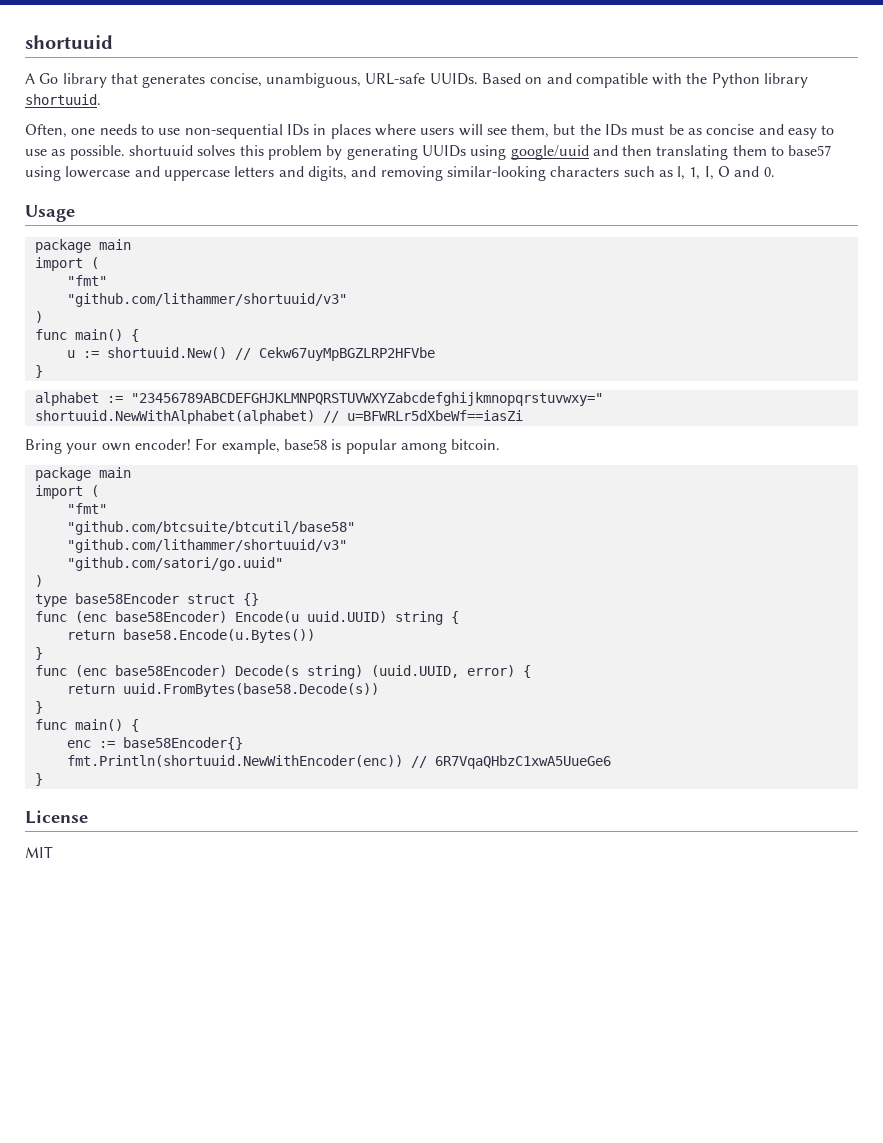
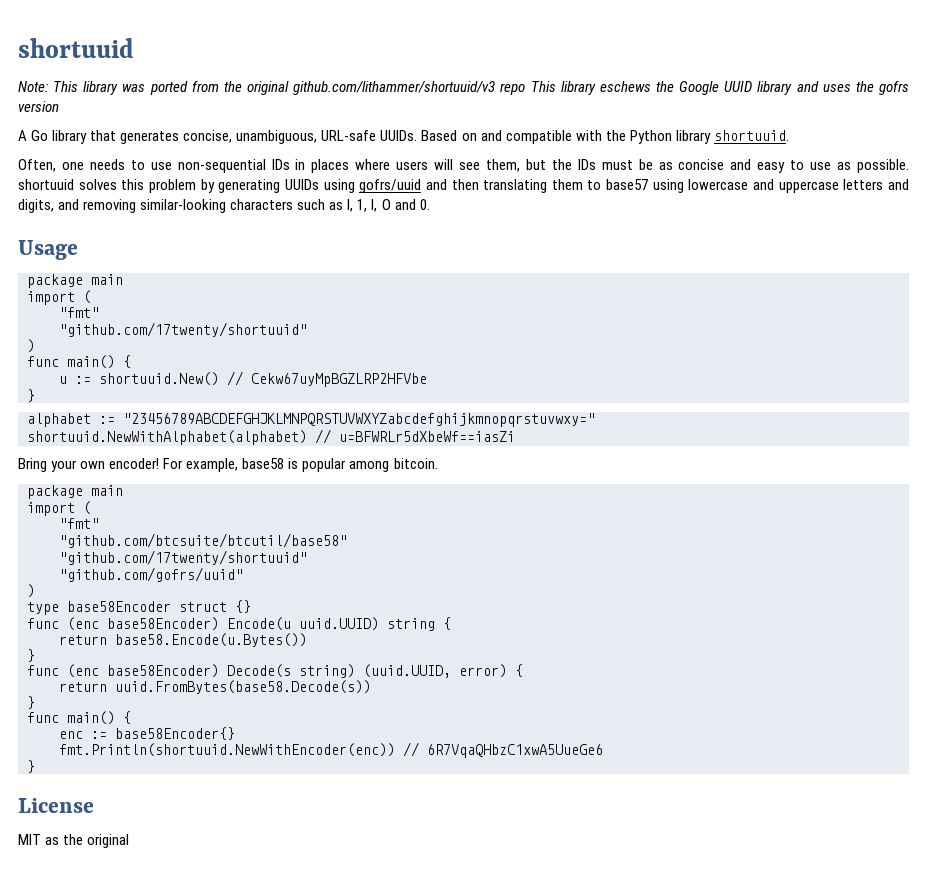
[25,35,113,49] shortuuid -> [18,38,134,58] [18,81,909,95] [18,101,59,112] shortuuid // Note: This library was ported from the original github.com/lithammer/shortuuid/v3 repo This library eschews the Google UUID library and uses the gofrs version
[510,145,589,160] google/uuid -> [359,179,422,193] gofrs/uuid
[66,293,347,307] "github.com/lithammer/shortuuid/v3" -> [59,322,307,337] "github.com/17twenty/shortuuid"
[66,539,347,553] [66,557,283,571] "github.com/lithammer/shortuuid/v3" // "github.com/satori/go.uuid" -> [59,550,307,565] [59,567,243,582] "github.com/17twenty/shortuuid" // "github.com/gofrs/uuid"
(53, 852) none -> [45,834,130,848] as the original

